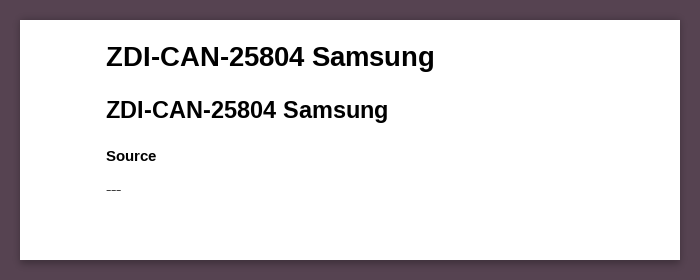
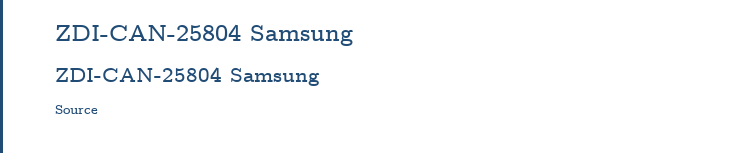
[106,190,121,194] // --- -> (98, 109) none

